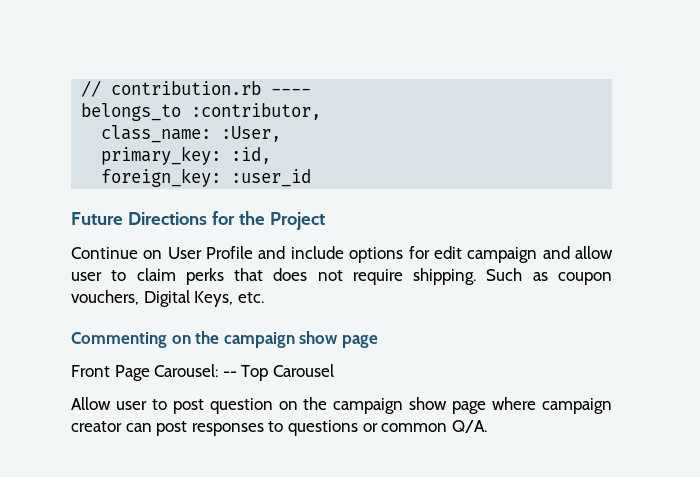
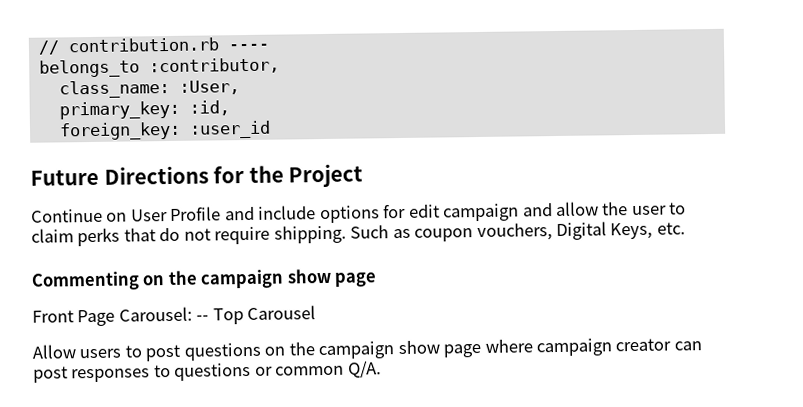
(614, 252) none -> [602,202,629,216] the
[273,268,308,281] does -> [159,227,181,242] do
[115,401,147,410] user -> [79,348,122,359] users
[209,398,273,414] question -> [183,342,262,361] questions

